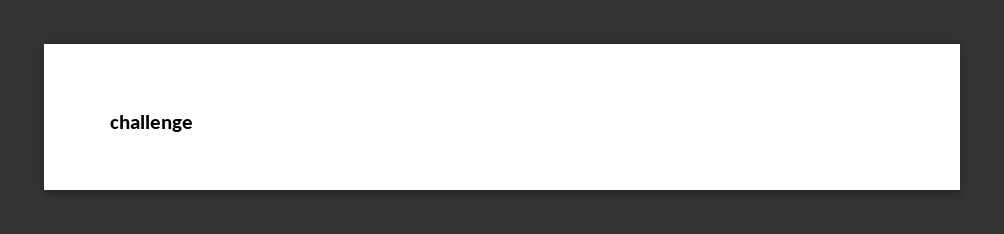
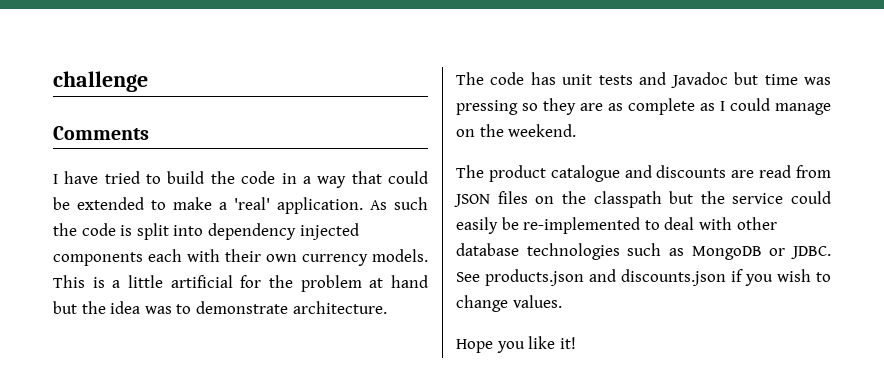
(193, 123) none -> [53,126,149,140] [53,171,429,188] [53,197,428,214] [53,223,359,240] [53,249,428,266] [53,275,428,292] [53,301,387,314] [456,72,831,88] [456,98,831,115] [456,124,577,137] [456,165,831,182] [454,191,831,208] [456,217,777,234] [456,243,831,260] [456,269,831,286] [456,295,562,312] [456,336,576,353] // Comments // I have tried to build the code in a way that could be extended to make a 'real' application. As such the code is split into dependency injected components each with their own currency models. This is a little artificial for the problem at hand but the idea was to demonstrate architecture. // The code has unit tests and Javadoc but time was pressing so they are as complete as I could manage on the weekend. // The product catalogue and discounts are read from JSON files on the classpath but the service could easily be re-implemented to deal with other database technologies such as MongoDB or JDBC. See products.json and discounts.json if you wish to change values. // Hope you like it!

